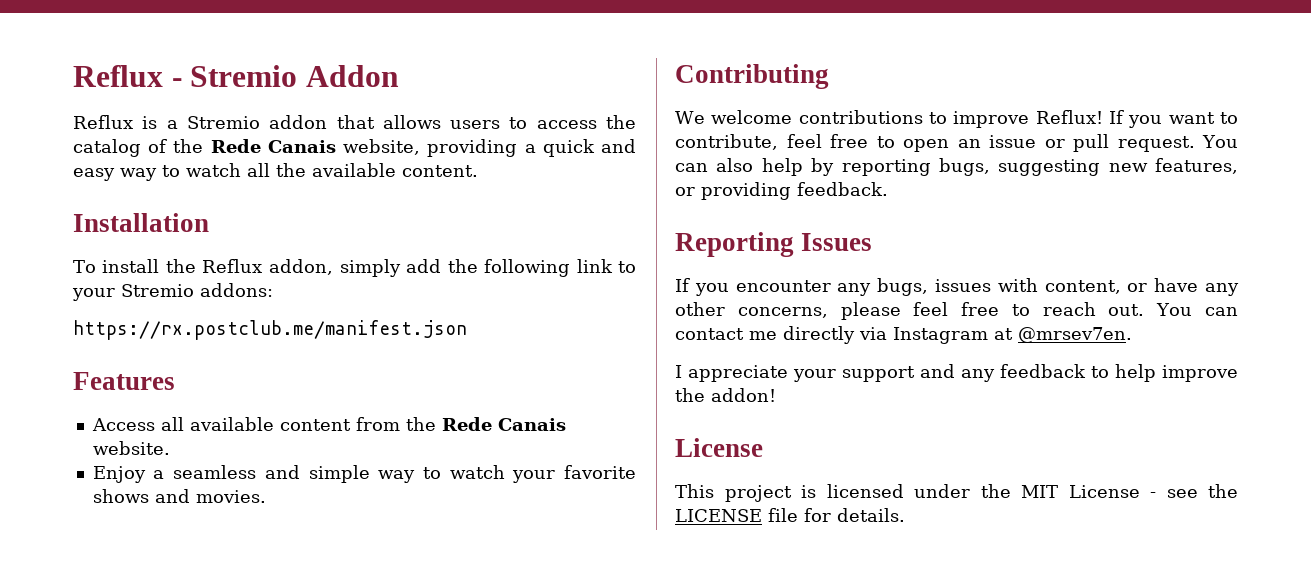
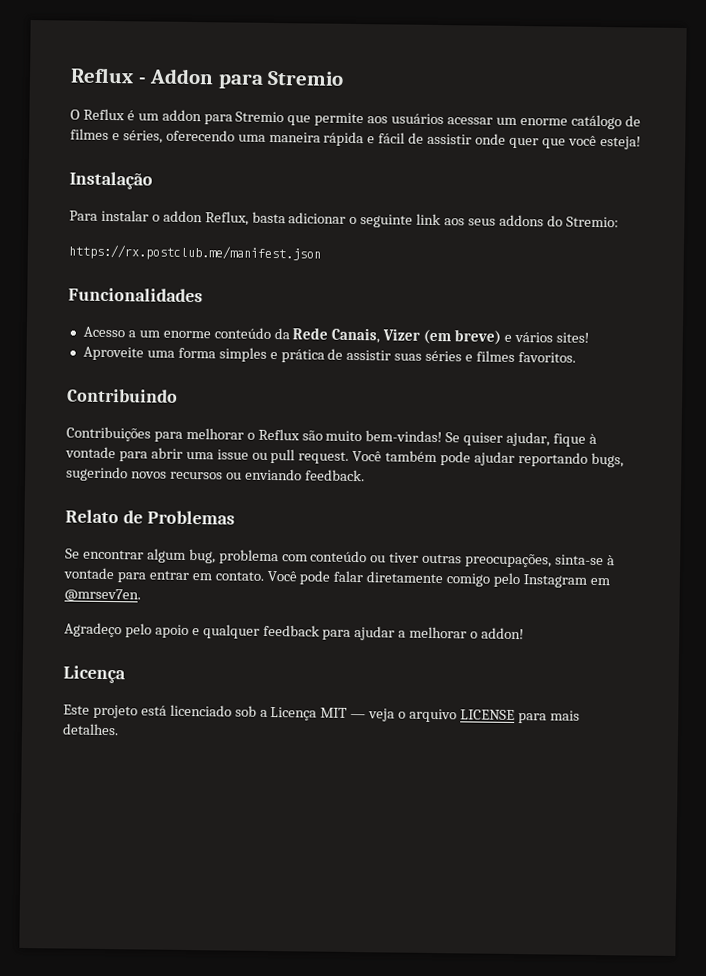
[190,65,399,87] [73,115,636,129] [73,139,636,157] [73,163,478,181] [73,213,209,232] [73,259,636,277] [72,283,273,301] [73,320,467,340] [73,372,175,390] [91,417,566,431] [92,441,170,455] [92,465,636,483] [92,489,266,503] [675,64,829,89] [675,110,1238,128] [675,134,1239,152] [675,158,1238,176] [675,182,888,200] [675,232,873,257] [675,278,1239,296] [675,302,1238,320] [675,326,1132,344] [675,364,1238,382] [675,388,776,402] [675,438,763,457] [675,484,1238,502] [675,508,905,522] Stremio Addon // Reflux is a Stremio addon that allows users to access the catalog of the Rede Canais website, providing a quick and easy way to watch all the available content. // Installation // To install the Reflux addon, simply add the following link to your Stremio addons: // https://rx.postclub.me/manifest.json // Features // Access all available content from the Rede Canais website. // Enjoy a seamless and simple way to watch your favorite shows and movies. // Contributing // We welcome contributions to improve Reflux! If you want to contribute, feel free to open an issue or pull request. You can also help by reporting bugs, suggesting new features, or providing feedback. // Reporting Issues // If you encounter any bugs, issues with content, or have any other concerns, please feel free to reach out. You can contact me directly via Instagram at @mrsev7en. // I appreciate your support and any feedback to help improve the addon! // License // This project is licensed under the MIT License - see the LICENSE file for details. -> [149,68,345,89] [70,108,641,130] [70,128,641,150] [69,171,153,190] [69,209,619,228] [68,244,321,262] [68,287,203,303] [82,326,589,345] [82,346,576,363] [67,388,178,403] [66,426,597,447] [65,446,624,468] [66,466,365,482] [65,509,235,525] [65,548,615,568] [63,567,610,588] [64,588,141,602] [64,622,525,641] [63,665,126,684] [63,704,580,724] [62,723,119,736] Addon para Stremio // O Reflux é um addon para Stremio que permite aos usuários acessar um enorme catálogo de filmes e séries, oferecendo uma maneira rápida e fácil de assistir onde quer que você esteja! // Instalação // Para instalar o addon Reflux, basta adicionar o seguinte link aos seus addons do Stremio: // https://rx.postclub.me/manifest.json // Funcionalidades // Acesso a um enorme conteúdo da Rede Canais, Vizer (em breve) e vários sites! // Aproveite uma forma simples e prática de assistir suas séries e filmes favoritos. // Contribuindo // Contribuições para melhorar o Reflux são muito bem-vindas! Se quiser ajudar, fique à vontade para abrir uma issue ou pull request. Você também pode ajudar reportando bugs, sugerindo novos recursos ou enviando feedback. // Relato de Problemas // Se encontrar algum bug, problema com conteúdo ou tiver outras preocupações, sinta-se à vontade para entrar em contato. Você pode falar diretamente comigo pelo Instagram em @mrsev7en. // Agradeço pelo apoio e qualquer feedback para ajudar a melhorar o addon! // Licença // Este projeto está licenciado sob a Licença MIT — veja o arquivo LICENSE para mais detalhes.

